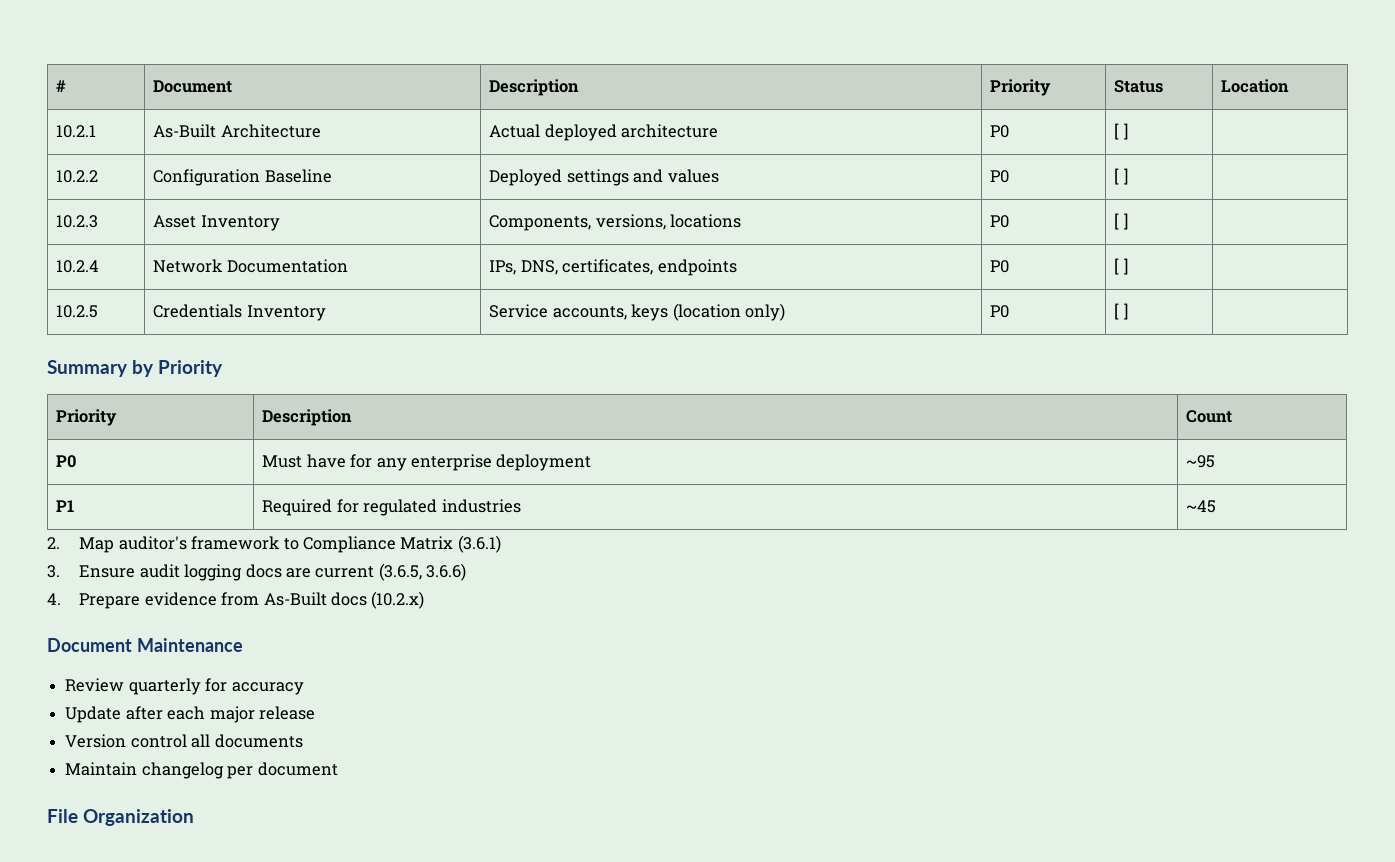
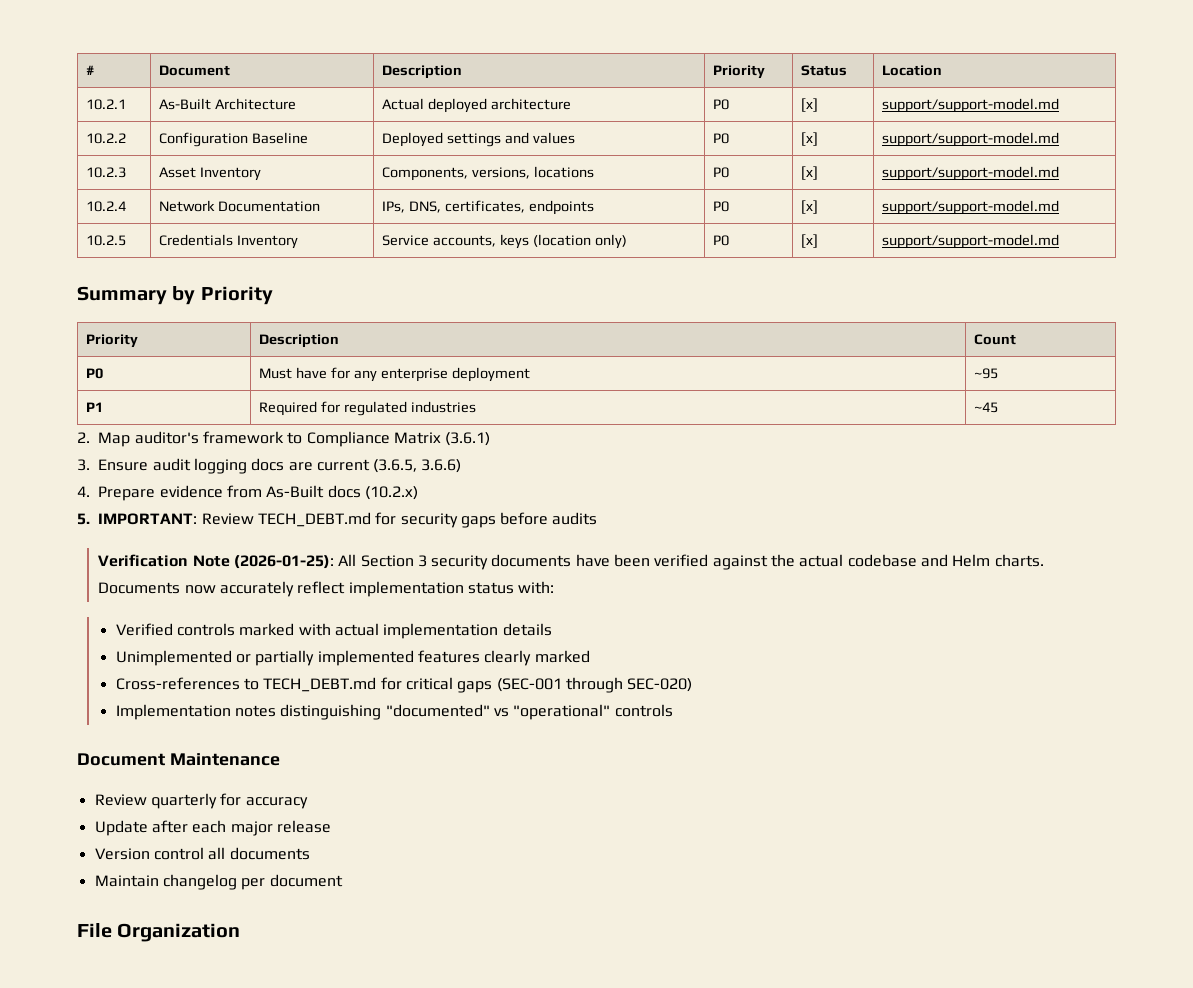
[1114,123,1128,140] [ ] | -> [801,98,819,112] [882,98,1060,113] [x] | support/support-model.md
[1114,168,1128,185] [ ] | -> [801,132,819,146] [882,132,1060,147] [x] | support/support-model.md
[1114,213,1128,230] [ ] | -> [801,166,819,180] [882,166,1060,181] [x] | support/support-model.md
[1114,258,1128,275] [ ] | -> [801,200,819,214] [882,200,1060,215] [x] | support/support-model.md
[1114,303,1128,320] [ ] | -> [801,234,819,248] [882,234,1060,249] [x] | support/support-model.md
(425, 600) none -> [77,512,598,528] [98,554,1044,570] [98,581,555,597] [115,623,552,639] [115,650,590,666] [115,677,693,693] [115,704,673,720] // 5. IMPORTANT: Review TECH_DEBT.md for security gaps before audits // Verification Note (2026-01-25): All Section 3 security documents have been verified against the actual codebase and Helm charts. Documents now accurately reflect implementation status with: // Verified controls marked with actual implementation details // Unimplemented or partially implemented features clearly marked // Cross-references to TECH_DEBT.md for critical gaps (SEC-001 through SEC-020) // Implementation notes distinguishing "documented" vs "operational" controls

